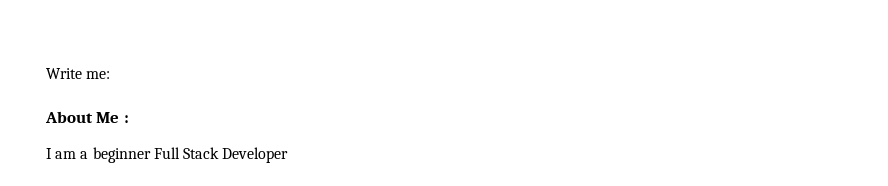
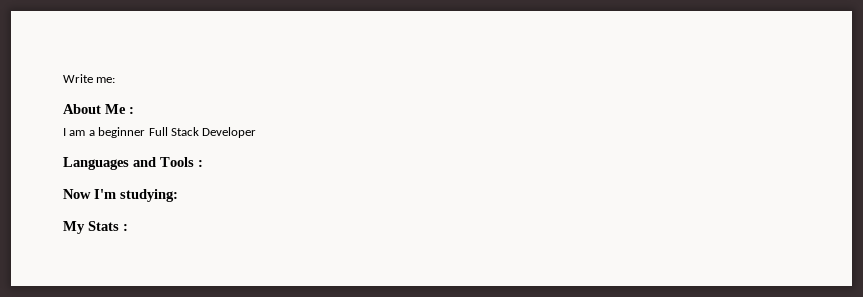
(289, 155) none -> [63,157,203,170] [63,189,178,202] [63,221,128,234] // Languages and Tools : // Now I'm studying: // My Stats :

